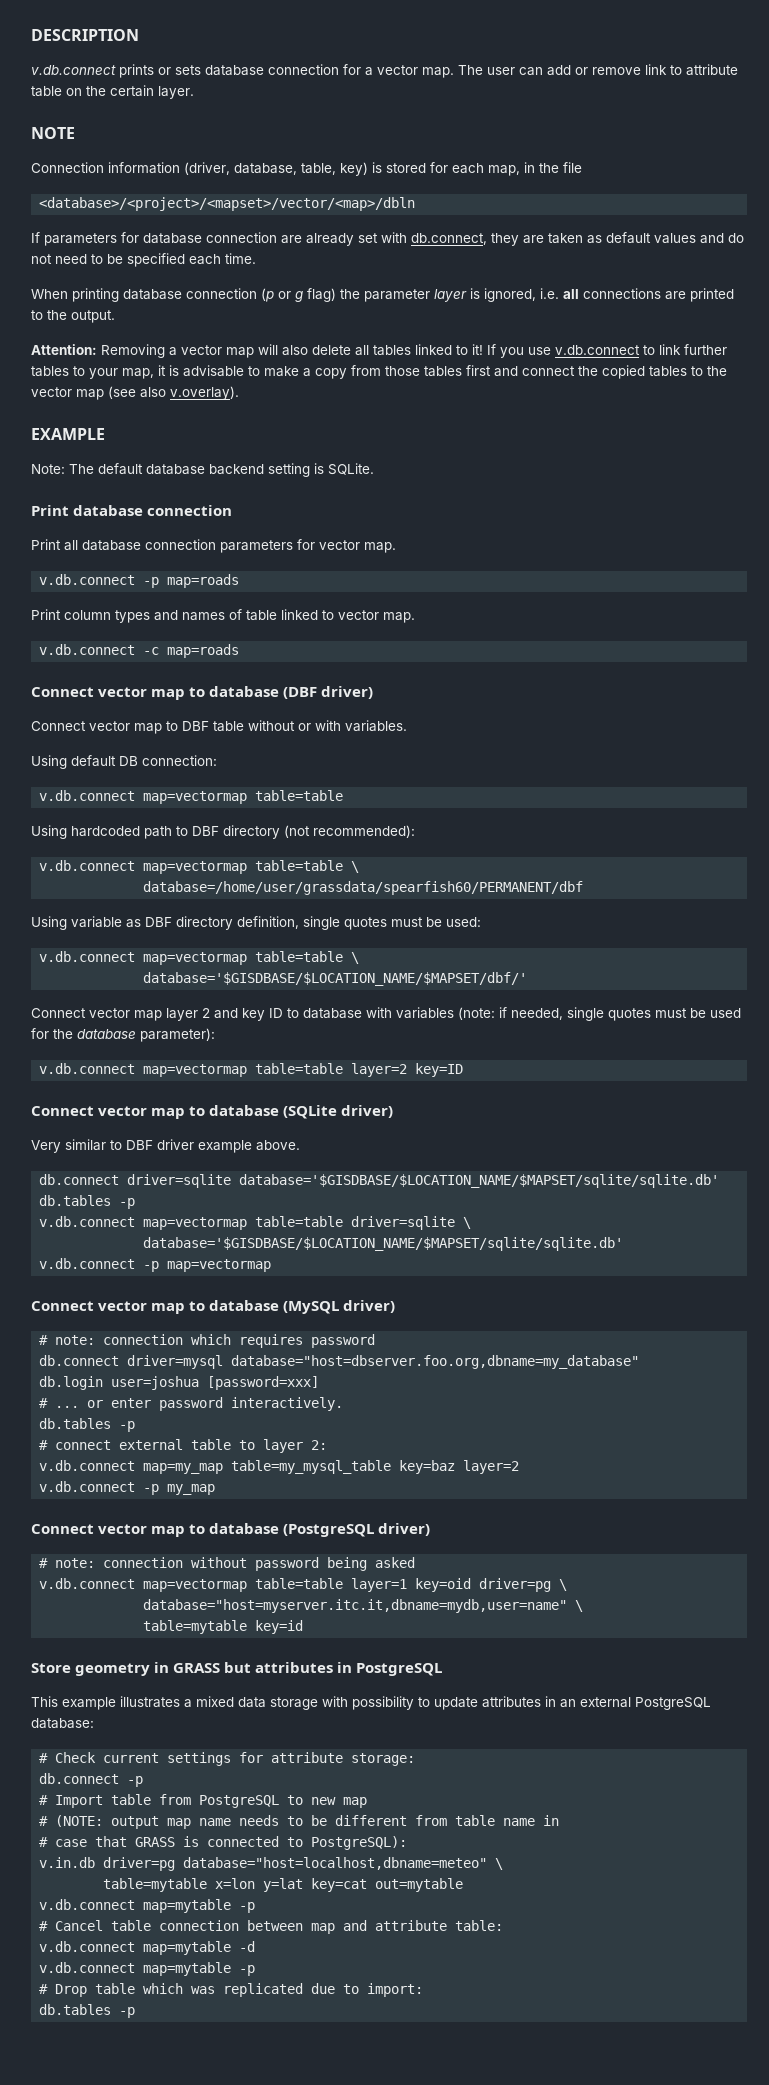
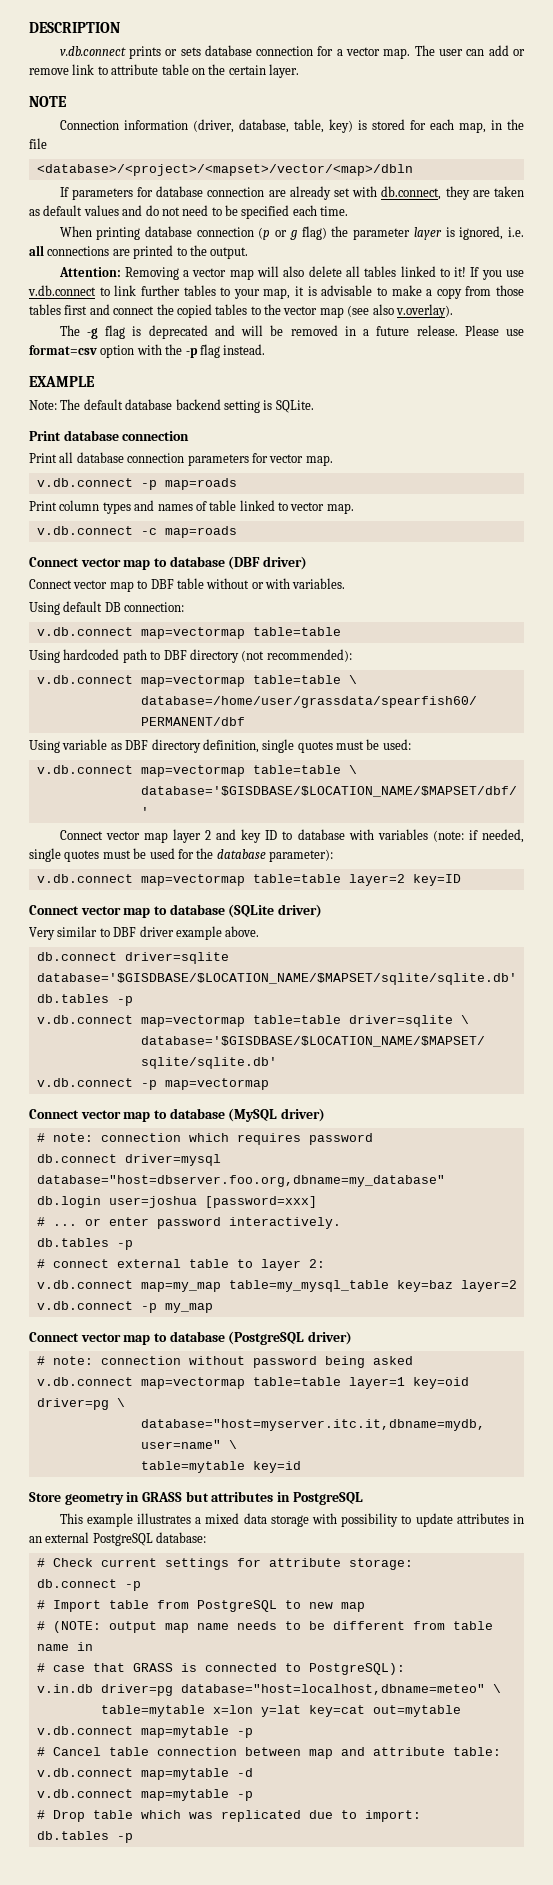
(239, 393) none -> [59,325,524,339] [29,344,266,358] // The -g flag is deprecated and will be removed in a future release. Please use format=csv option with the -p flag instead.

